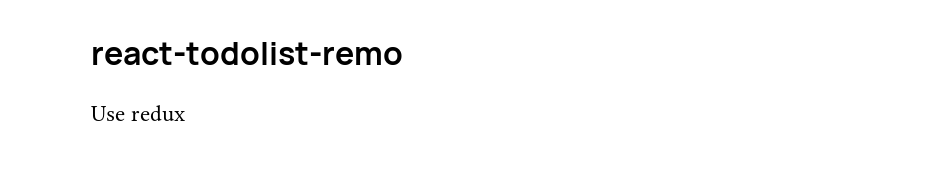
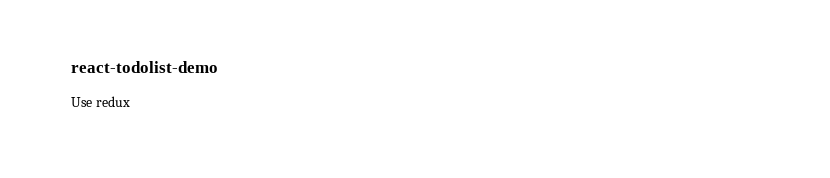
[91,42,403,65] react-todolist-remo -> [71,61,218,73] react-todolist-demo

